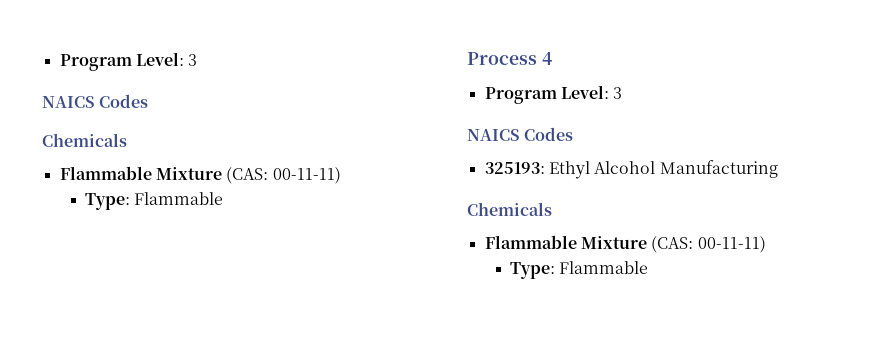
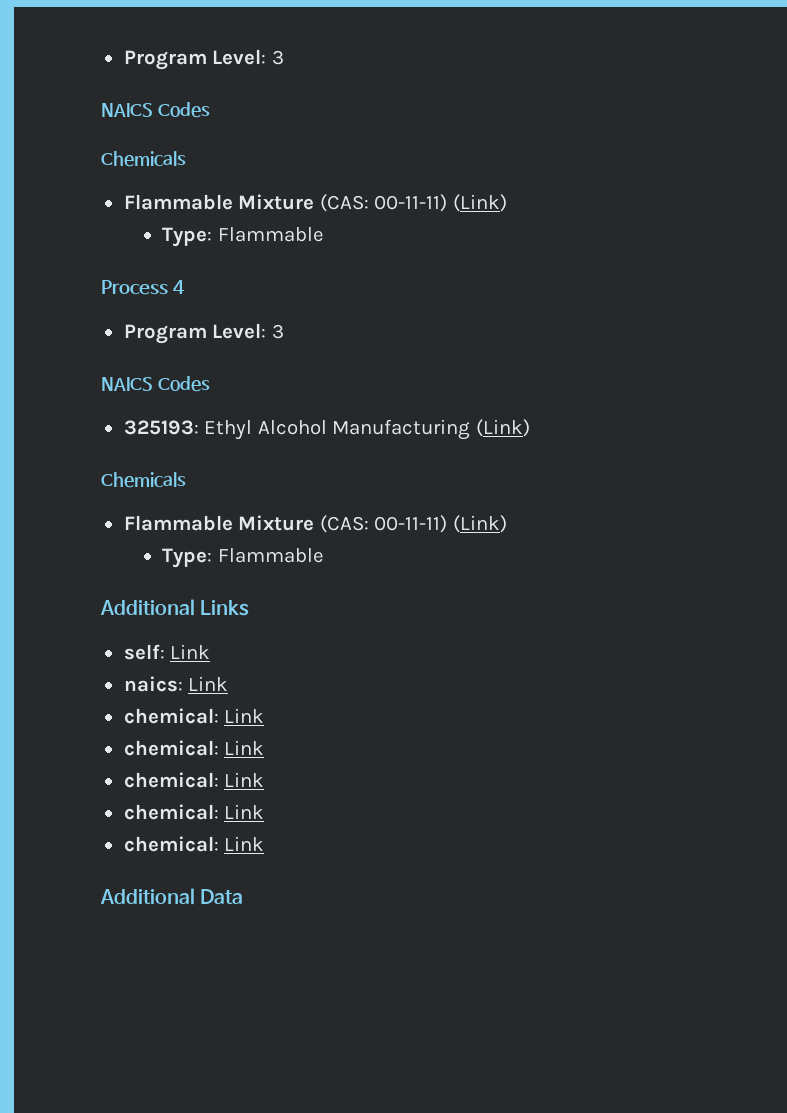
(341, 175) none -> [452,194,507,212] (Link)
[467,202,552,216] [484,235,766,253] [509,261,649,279] // Chemicals // Flammable Mixture (CAS: 00-11-11) // Type: Flammable -> [475,419,530,437] [101,472,186,488] [123,515,507,533] [162,548,324,568] [100,599,250,616] [123,644,211,660] [123,676,229,692] [123,708,265,724] [123,740,265,756] [123,772,265,788] [123,804,265,820] [123,836,265,852] [100,888,244,905] (Link) // Chemicals // Flammable Mixture (CAS: 00-11-11) (Link) // Type: Flammable // Additional Links // self: Link // naics: Link // chemical: Link // chemical: Link // chemical: Link // chemical: Link // chemical: Link // Additional Data

